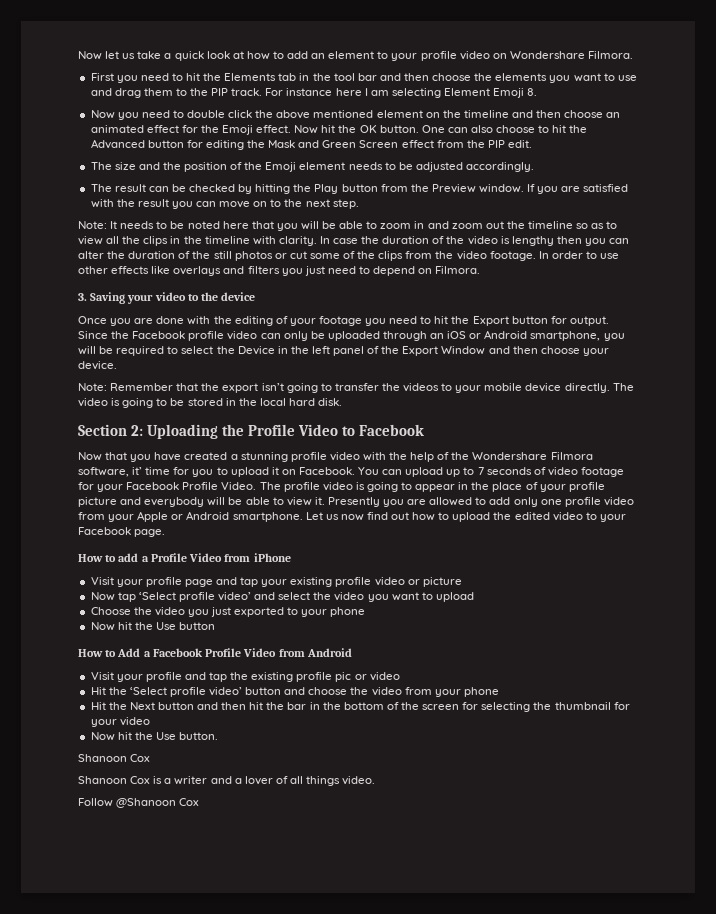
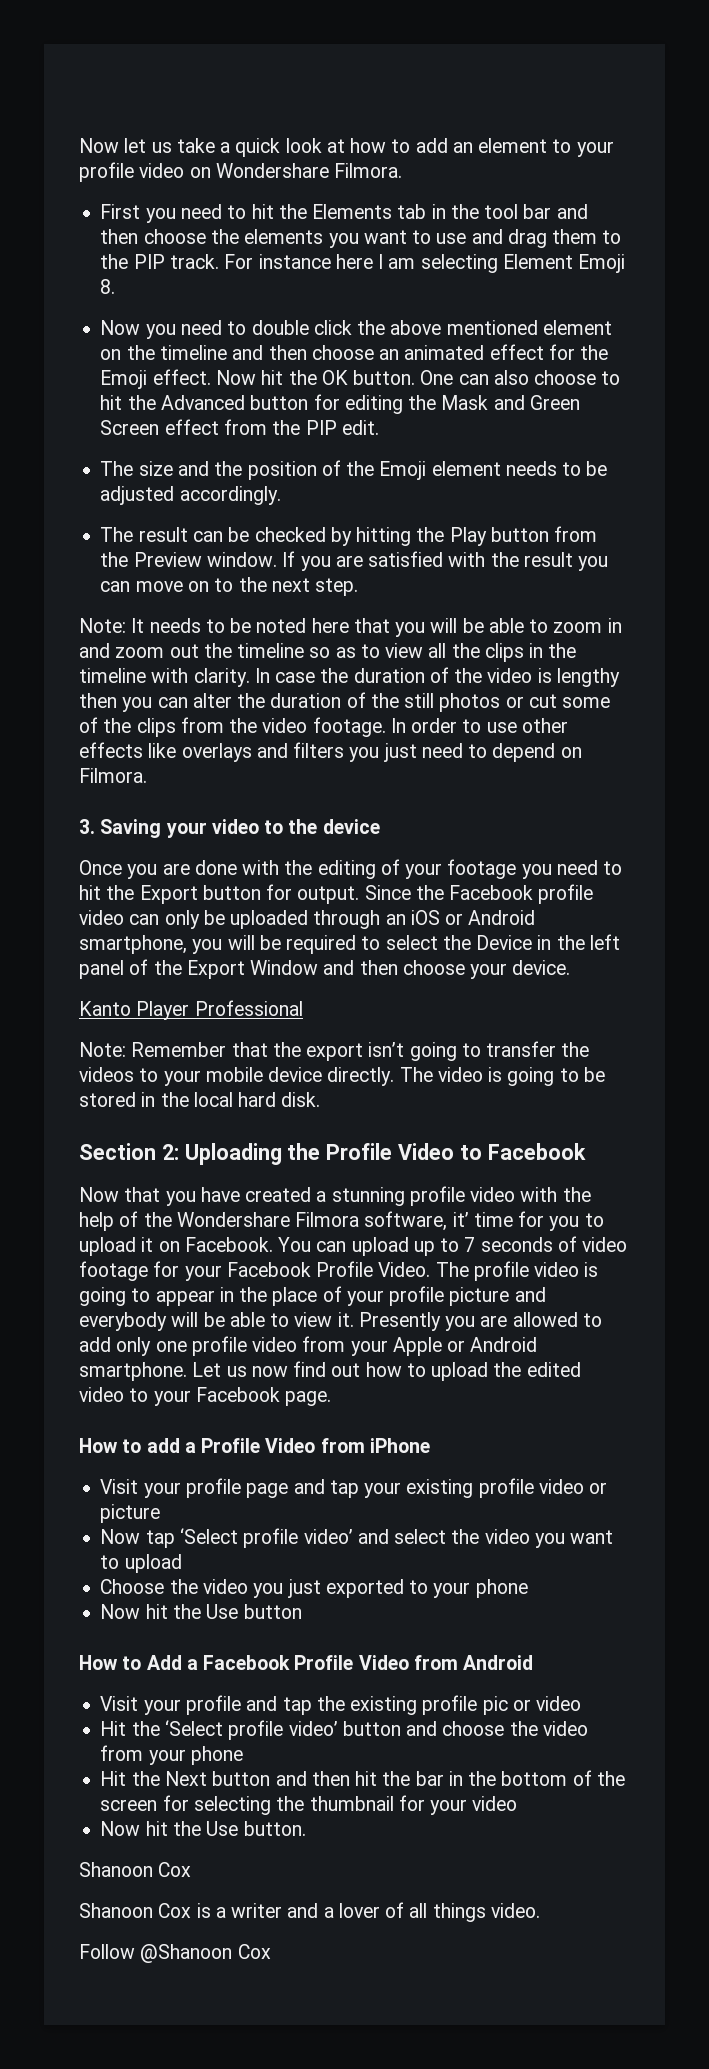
(117, 365) none -> [79,1000,303,1020] // Kanto Player Professional

